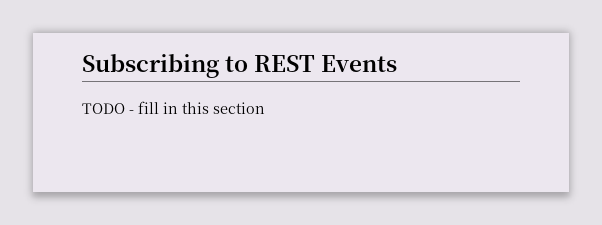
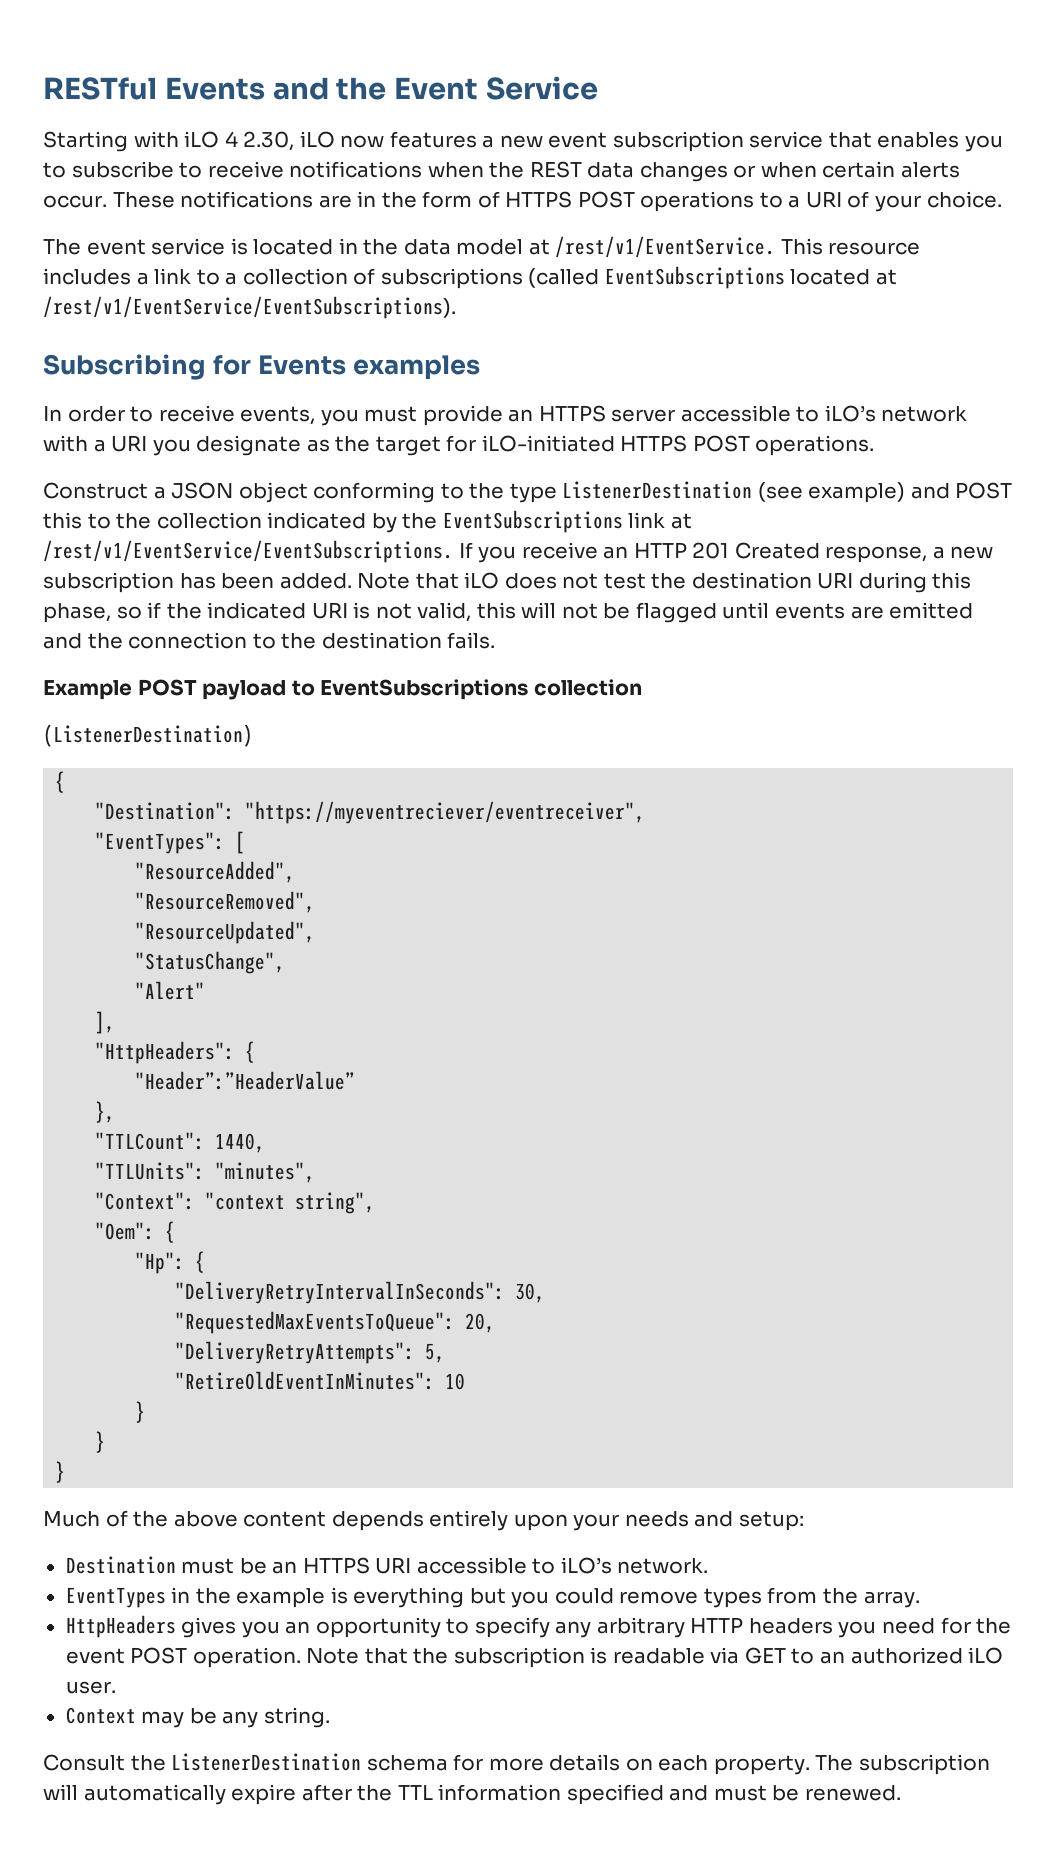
[82,54,398,78] [82,101,265,114] Subscribing to REST Events // TODO - fill in this section -> [43,76,599,100] [43,131,1004,152] [43,161,960,182] [43,191,1002,212] [43,236,921,258] [43,266,897,289] [43,296,456,319] [43,354,480,380] [43,405,968,426] [43,435,875,456] [43,481,1013,503] [43,510,692,533] [43,540,994,563] [43,572,972,593] [43,602,974,623] [43,632,496,649] [43,679,642,700] [43,724,253,747] [55,771,66,793] [95,801,646,824] [95,831,246,854] [135,861,296,883] [135,891,316,913] [135,921,316,944] [135,951,286,974] [135,981,206,1000] [95,1011,116,1034] [95,1041,256,1064] [135,1071,356,1090] [95,1101,116,1123] [95,1132,266,1153] [95,1162,316,1183] [95,1192,376,1214] [95,1221,176,1243] [135,1251,206,1274] [175,1281,546,1304] [175,1311,496,1334] [175,1341,446,1364] [175,1371,466,1390] [135,1401,146,1423] [95,1431,106,1453] [55,1461,66,1483] [43,1510,804,1531] [65,1556,709,1574] [65,1587,920,1608] [65,1615,1012,1638] [65,1647,1004,1668] [65,1681,116,1694] [65,1707,330,1728] [43,1753,990,1775] [43,1784,901,1805] RESTful Events and the Event Service // Starting with iLO 4 2.30, iLO now features a new event subscription service that enables you to subscribe to receive notifications when the REST data changes or when certain alerts occur. These notifications are in the form of HTTPS POST operations to a URI of your choice. // The event service is located in the data model at /rest/v1/EventService. This resource includes a link to a collection of subscriptions (called EventSubscriptions located at /rest/v1/EventService/EventSubscriptions). // Subscribing for Events examples // In order to receive events, you must provide an HTTPS server accessible to iLO’s network with a URI you designate as the target for iLO-initiated HTTPS POST operations. // Construct a JSON object conforming to the type ListenerDestination (see example) and POST this to the collection indicated by the EventSubscriptions link at /rest/v1/EventService/EventSubscriptions. If you receive an HTTP 201 Created response, a new subscription has been added. Note that iLO does not test the destination URI during this phase, so if the indicated URI is not valid, this will not be flagged until events are emitted and the connection to the destination fails. // Example POST payload to EventSubscriptions collection // (ListenerDestination) // { // "Destination": "https://myeventreciever/eventreceiver", // "EventTypes": [ // "ResourceAdded", // "ResourceRemoved", // "ResourceUpdated", // "StatusChange", // "Alert" // ], // "HttpHeaders": { // "Header”:”HeaderValue” // }, // "TTLCount": 1440, // "TTLUnits": "minutes", // "Context": "context string", // "Oem": { // "Hp": { // "DeliveryRetryIntervalInSeconds": 30, // "RequestedMaxEventsToQueue": 20, // "DeliveryRetryAttempts": 5, // "RetireOldEventInMinutes": 10 // } // } // } // Much of the above content depends entirely upon your needs and setup: // Destination must be an HTTPS URI accessible to iLO’s network. // EventTypes in the example is everything but you could remove types from the array. // HttpHeaders gives you an opportunity to specify any arbitrary HTTP headers you need for the event POST operation. Note that the subscription is readable via GET to an authorized iLO user. // Context may be any string. // Consult the ListenerDestination schema for more details on each property. The subscription will automatically expire after the TTL information specified and must be renewed.

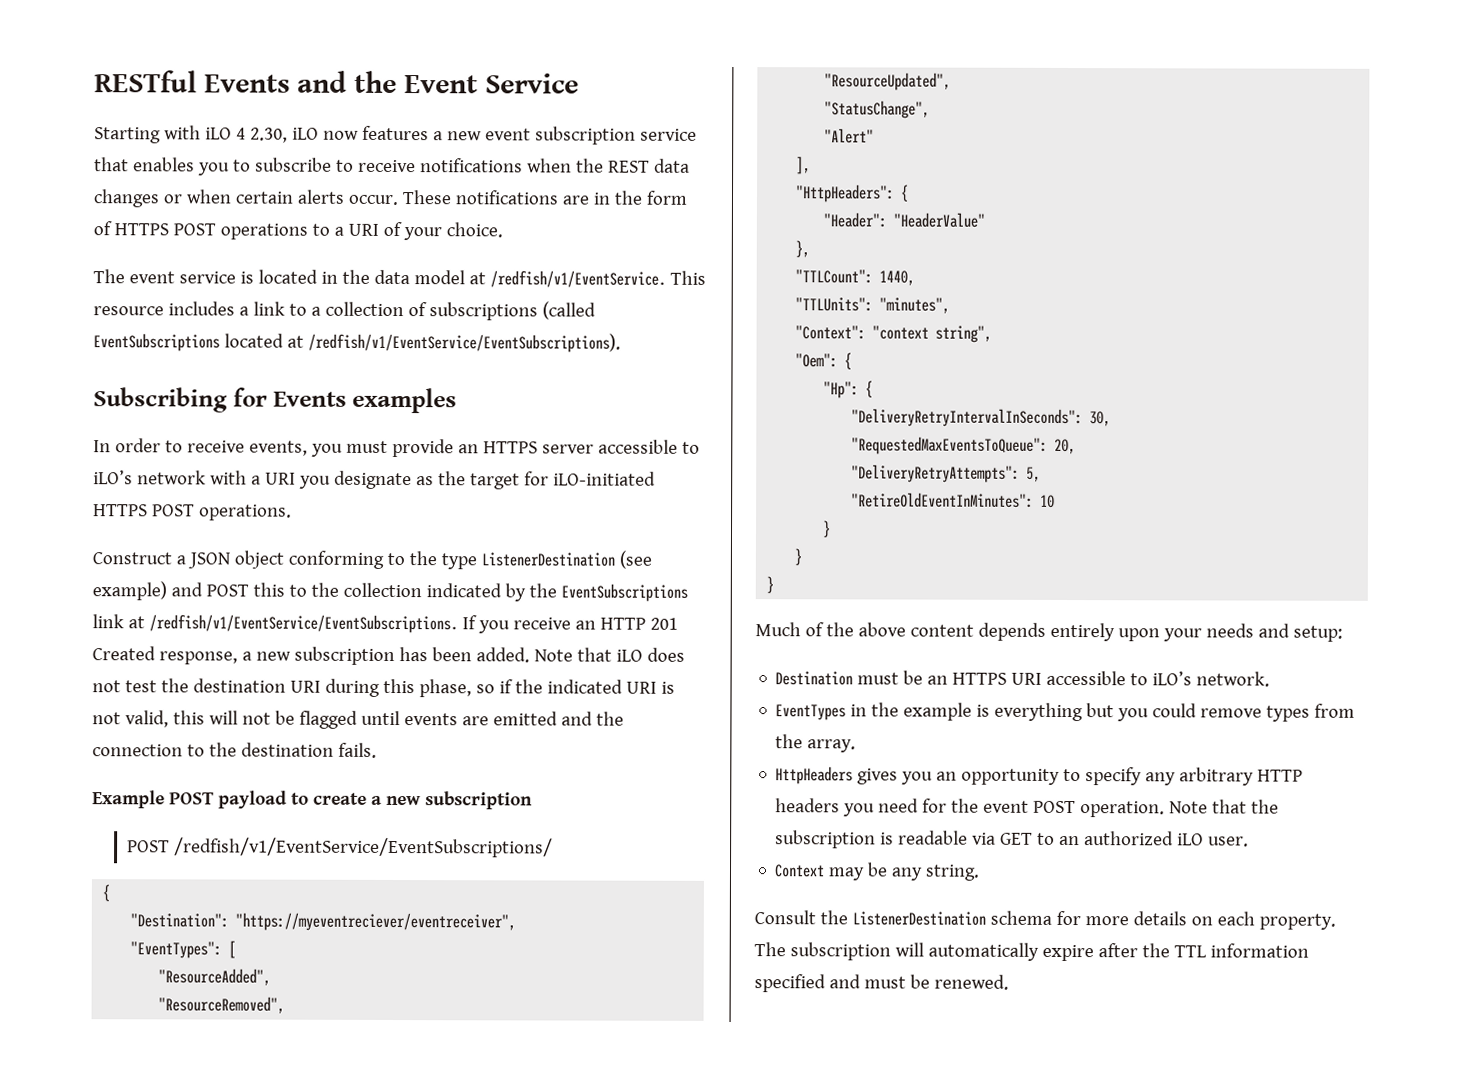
[555,236,776,258] /rest/v1/EventService. -> [489,270,666,288] /redfish/v1/EventService.
[43,296,456,319] /rest/v1/EventService/EventSubscriptions). -> [307,332,621,353] /redfish/v1/EventService/EventSubscriptions).
[43,540,453,563] /rest/v1/EventService/EventSubscriptions. -> [148,614,458,634] /redfish/v1/EventService/EventSubscriptions.
[320,679,642,700] [43,724,253,747] EventSubscriptions collection // (ListenerDestination) -> [312,791,533,810] [127,837,554,858] create a new subscription // POST /redfish/v1/EventService/EventSubscriptions/
[135,1071,356,1090] "Header”:”HeaderValue” -> [823,212,986,228] "Header": "HeaderValue"

